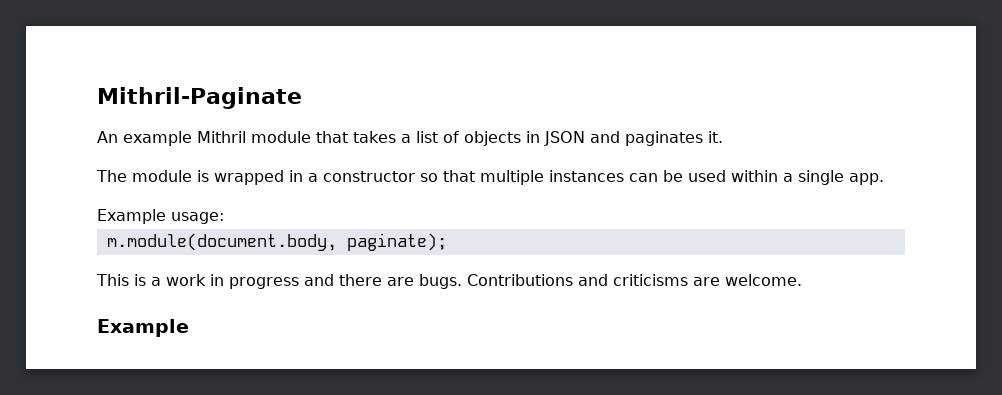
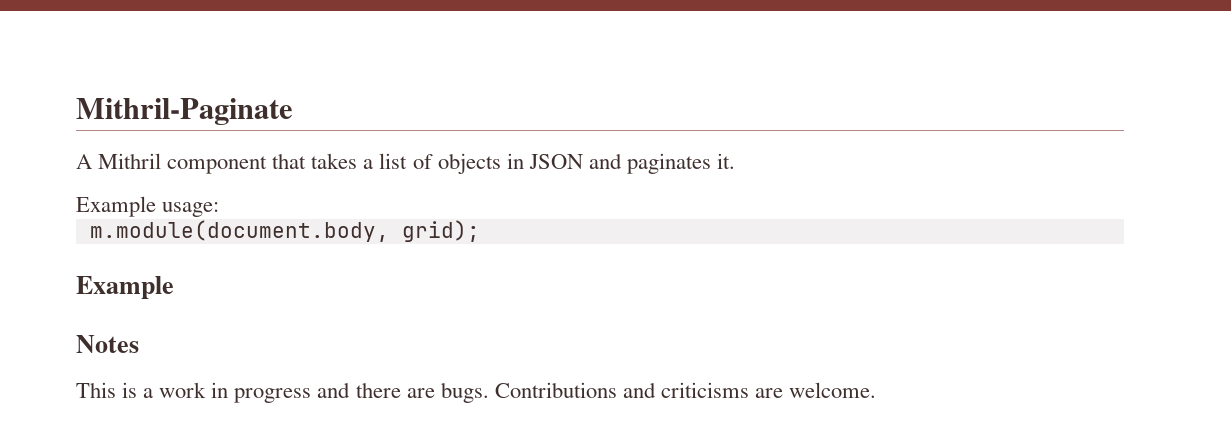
[97,131,311,146] An example Mithril module -> [76,153,268,174] A Mithril component
[96,170,884,185] // The module is wrapped in a constructor so that multiple instances can be used within a single app. -> (735, 161) none
[346,233,447,251] paginate); -> [401,220,480,242] [76,276,174,299] [76,335,139,353] grid); // Example // Notes
[97,319,189,337] // Example -> (877, 390) none

